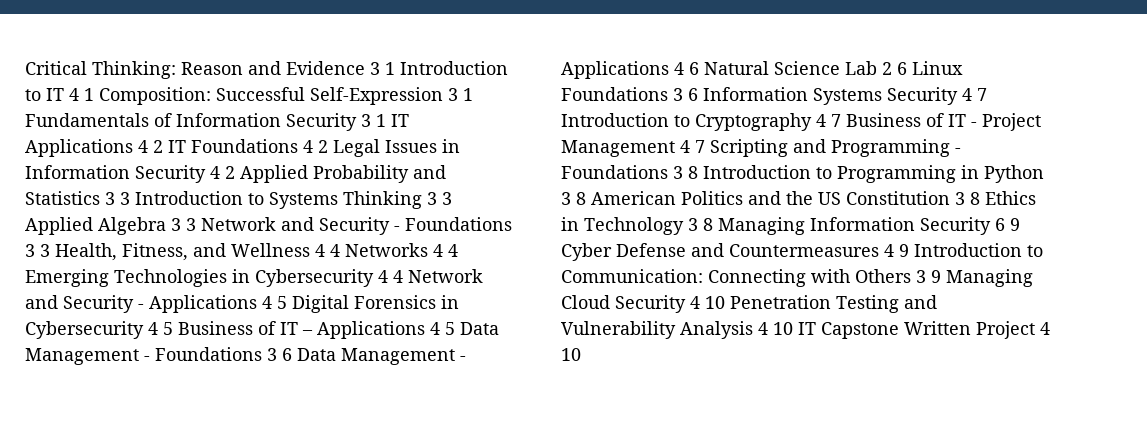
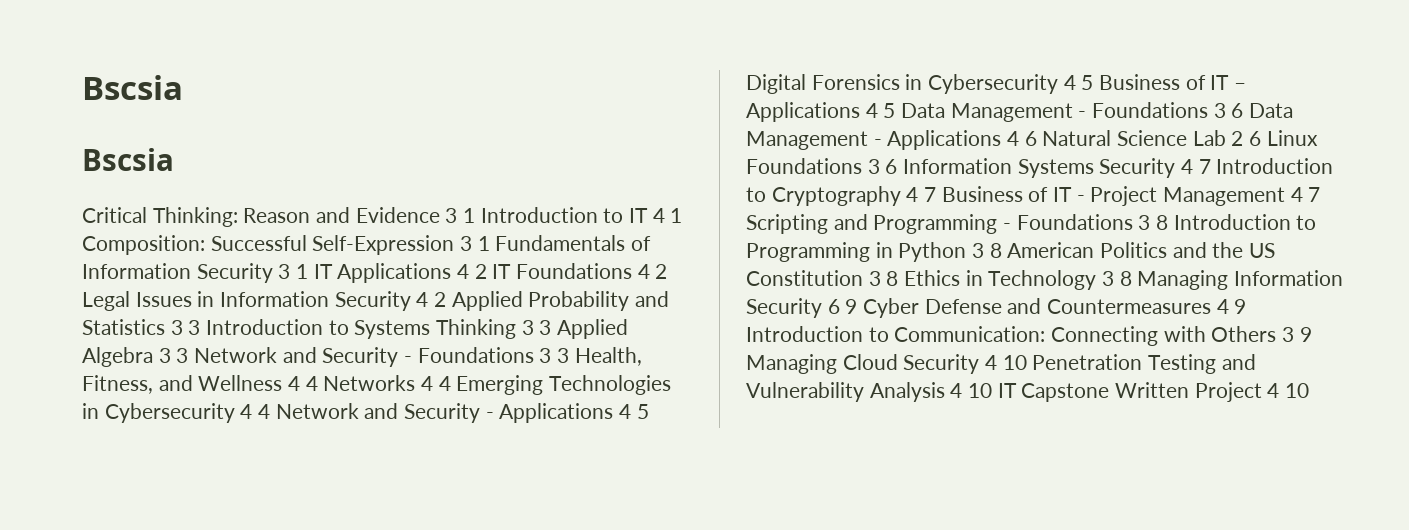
(25, 68) none -> [82,75,183,100] [82,148,174,171] Bscsia // Bscsia //

